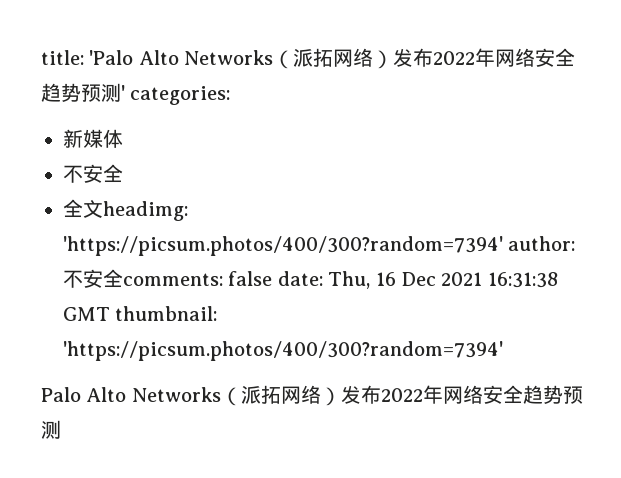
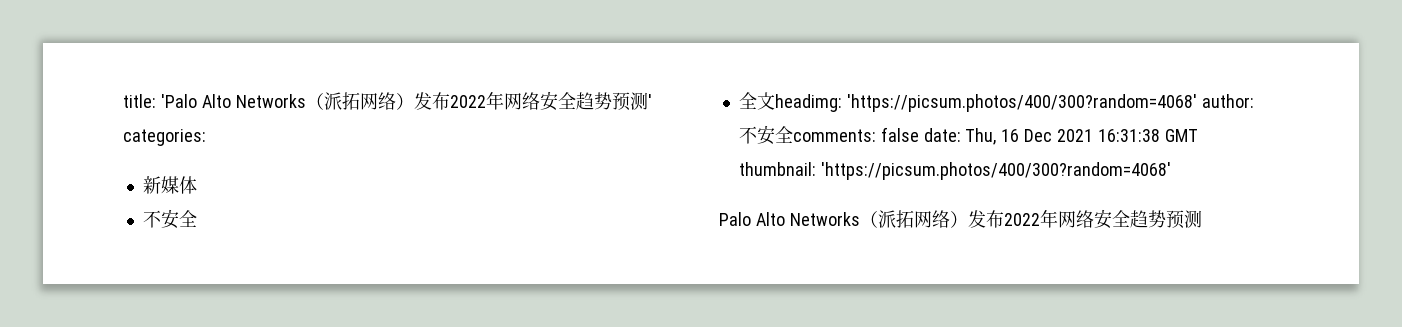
[63,236,503,256] 'https://picsum.photos/400/300?random=7394' -> [846,94,1197,112] 'https://picsum.photos/400/300?random=4068'
[63,341,503,361] 'https://picsum.photos/400/300?random=7394' -> [820,162,1171,180] 'https://picsum.photos/400/300?random=4068'

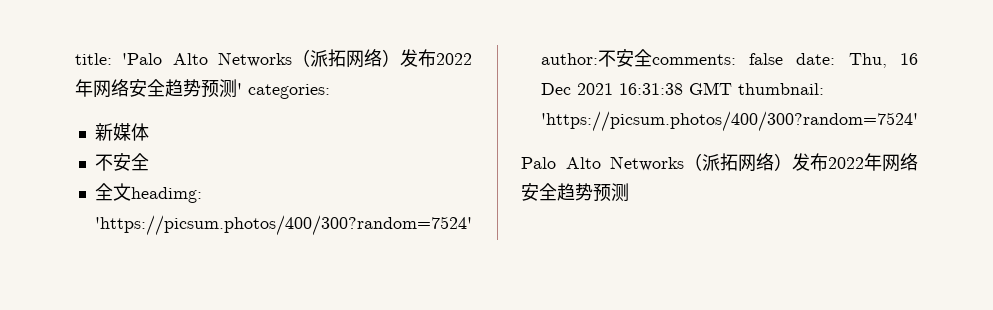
[846,94,1197,112] 'https://picsum.photos/400/300?random=4068' -> [94,215,472,236] 'https://picsum.photos/400/300?random=7524'
[820,162,1171,180] 'https://picsum.photos/400/300?random=4068' -> [540,111,918,132] 'https://picsum.photos/400/300?random=7524'

